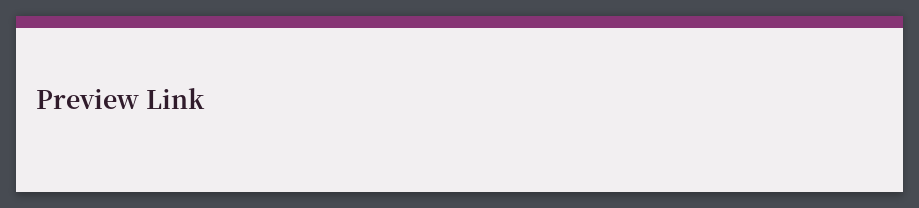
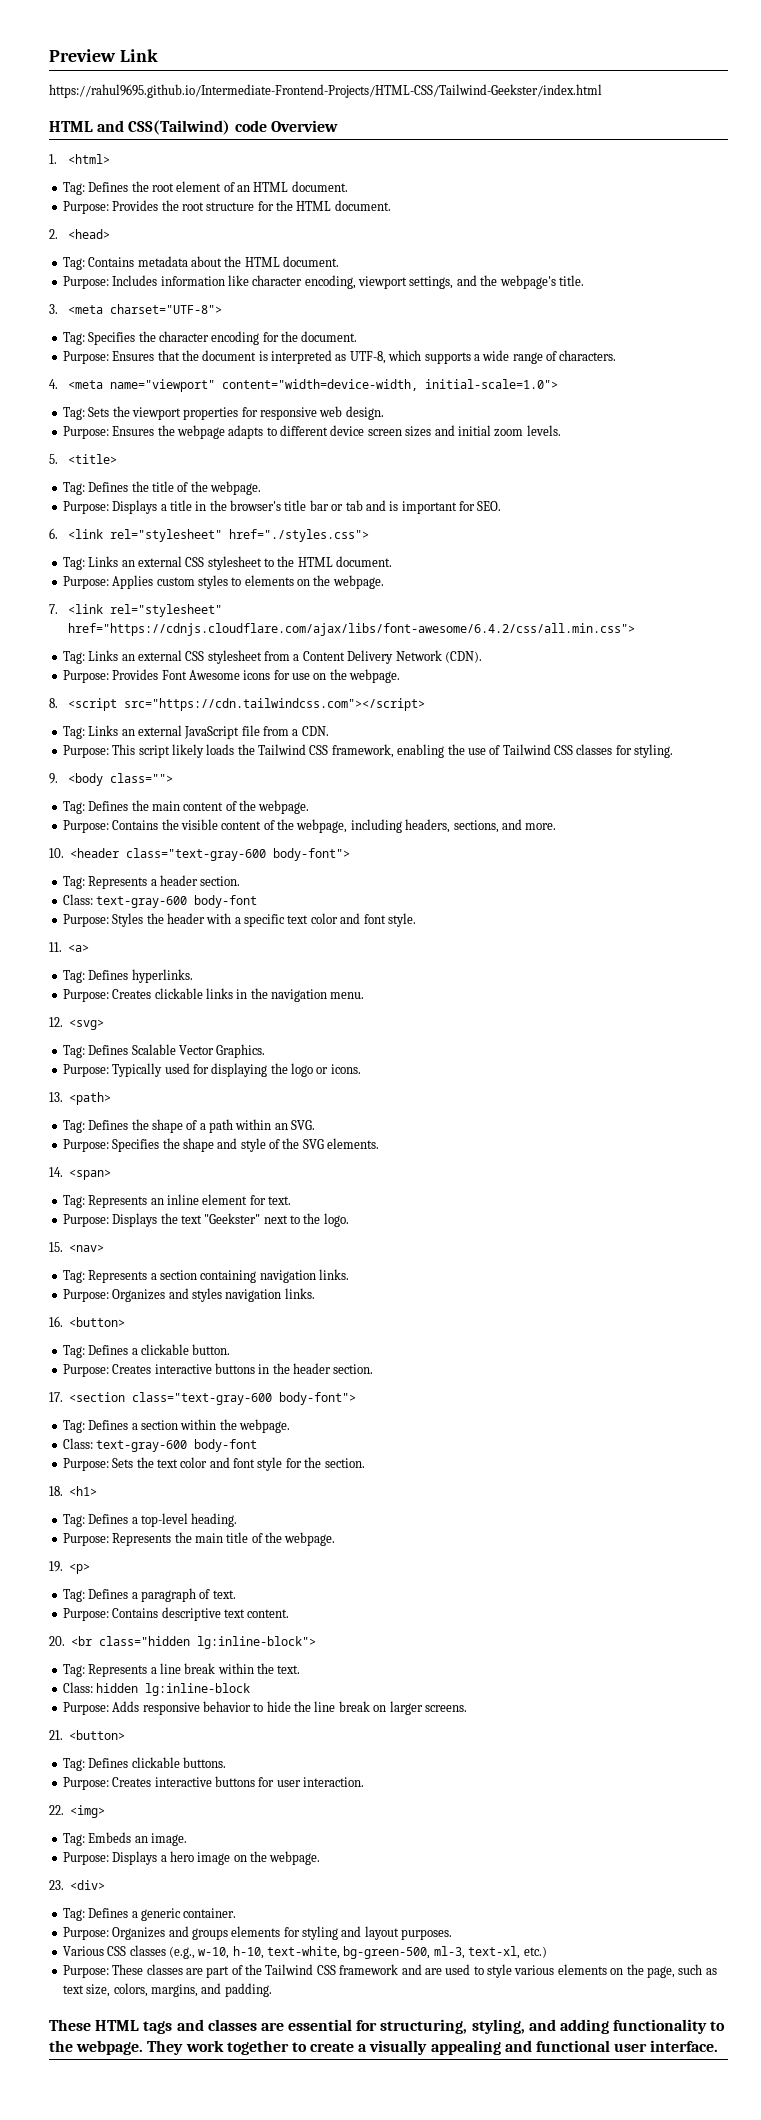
(205, 98) none -> [49,84,602,98] [49,120,338,135] [49,154,111,164] [62,181,348,195] [62,200,391,214] [49,229,111,239] [62,256,339,270] [62,275,584,289] [49,304,223,314] [62,331,358,345] [62,350,617,364] [49,379,559,392] [62,406,384,420] [62,425,561,439] [49,454,118,464] [62,481,261,495] [62,500,502,514] [49,528,370,542] [62,556,393,570] [62,575,384,589] [49,604,223,617] [68,623,636,636] [62,650,482,664] [62,669,401,683] [49,698,426,711] [62,725,329,739] [62,744,674,758] [49,773,174,786] [62,800,310,814] [62,819,557,833] [49,848,351,861] [62,875,241,889] [62,894,258,908] [62,913,416,927] [49,942,90,952] [62,969,193,983] [62,988,365,1002] [49,1017,105,1030] [62,1044,266,1058] [62,1063,361,1077] [49,1092,112,1105] [62,1119,316,1133] [62,1138,380,1152] [49,1167,112,1180] [62,1194,291,1208] [62,1213,349,1227] [49,1242,105,1252] [62,1269,349,1283] [62,1288,315,1302] [49,1316,126,1327] [62,1344,231,1358] [62,1363,374,1377] [49,1392,357,1405] [62,1419,290,1433] [62,1438,258,1452] [62,1457,365,1471] [49,1486,98,1496] [62,1513,238,1527] [62,1532,336,1546] [49,1561,91,1574] [62,1588,236,1602] [62,1607,290,1621] [49,1636,317,1649] [62,1663,301,1677] [62,1682,251,1696] [62,1701,467,1715] [49,1730,126,1740] [62,1757,226,1771] [62,1776,364,1790] [49,1805,106,1818] [62,1832,187,1846] [62,1851,321,1865] [49,1880,106,1890] [62,1908,237,1921] [62,1926,453,1940] [62,1945,547,1959] [62,1964,717,1978] [62,1983,272,1997] [49,2019,726,2034] [49,2040,719,2055] // https://rahul9695.github.io/Intermediate-Frontend-Projects/HTML-CSS/Tailwind-Geekster/index.html // HTML and CSS(Tailwind) code Overview // 1. <html> // Tag: Defines the root element of an HTML document. // Purpose: Provides the root structure for the HTML document. // 2. <head> // Tag: Contains metadata about the HTML document. // Purpose: Includes information like character encoding, viewport settings, and the webpage's title. // 3. <meta charset="UTF-8"> // Tag: Specifies the character encoding for the document. // Purpose: Ensures that the document is interpreted as UTF-8, which supports a wide range of characters. // 4. <meta name="viewport" content="width=device-width, initial-scale=1.0"> // Tag: Sets the viewport properties for responsive web design. // Purpose: Ensures the webpage adapts to different device screen sizes and initial zoom levels. // 5. <title> // Tag: Defines the title of the webpage. // Purpose: Displays a title in the browser's title bar or tab and is important for SEO. // 6. <link rel="stylesheet" href="./styles.css"> // Tag: Links an external CSS stylesheet to the HTML document. // Purpose: Applies custom styles to elements on the webpage. // 7. <link rel="stylesheet" href="https://cdnjs.cloudflare.com/ajax/libs/font-awesome/6.4.2/css/all.min.css"> // Tag: Links an external CSS stylesheet from a Content Delivery Network (CDN). // Purpose: Provides Font Awesome icons for use on the webpage. // 8. <script src="https://cdn.tailwindcss.com"></script> // Tag: Links an external JavaScript file from a CDN. // Purpose: This script likely loads the Tailwind CSS framework, enabling the use of Tailwind CSS classes for styling. // 9. <body class=""> // Tag: Defines the main content of the webpage. // Purpose: Contains the visible content of the webpage, including headers, sections, and more. // 10. <header class="text-gray-600 body-font"> // Tag: Represents a header section. // Class: text-gray-600 body-font // Purpose: Styles the header with a specific text color and font style. // 11. <a> // Tag: Defines hyperlinks. // Purpose: Creates clickable links in the navigation menu. // 12. <svg> // Tag: Defines Scalable Vector Graphics. // Purpose: Typically used for displaying the logo or icons. // 13. <path> // Tag: Defines the shape of a path within an SVG. // Purpose: Specifies the shape and style of the SVG elements. // 14. <span> // Tag: Represents an inline element for text. // Purpose: Displays the text "Geekster" next to the logo. // 15. <nav> // Tag: Represents a section containing navigation links. // Purpose: Organizes and styles navigation links. // 16. <button> // Tag: Defines a clickable button. // Purpose: Creates interactive buttons in the header section. // 17. <section class="text-gray-600 body-font"> // Tag: Defines a section within the webpage. // Class: text-gray-600 body-font // Purpose: Sets the text color and font style for the section. // 18. <h1> // Tag: Defines a top-level heading. // Purpose: Represents the main title of the webpage. // 19. <p> // Tag: Defines a paragraph of text. // Purpose: Contains descriptive text content. // 20. <br class="hidden lg:inline-block"> // Tag: Represents a line break within the text. // Class: hidden lg:inline-block // Purpose: Adds responsive behavior to hide the line break on larger screens. // 21. <button> // Tag: Defines clickable buttons. // Purpose: Creates interactive buttons for user interaction. // 22. <img> // Tag: Embeds an image. // Purpose: Displays a hero image on the webpage. // 23. <div> // Tag: Defines a generic container. // Purpose: Organizes and groups elements for styling and layout purposes. // Various CSS classes (e.g., w-10, h-10, text-white, bg-green-500, ml-3, text-xl, etc.) // Purpose: These classes are part of the Tailwind CSS framework and are used to style various elements on the page, such as text size, colors, margins, and padding. // These HTML tags and classes are essential for structuring, styling, and adding functionality to the webpage. They work together to create a visually appealing and functional user interface.

